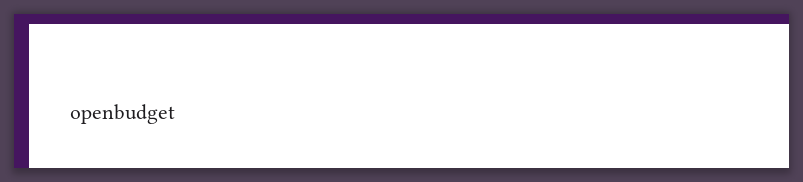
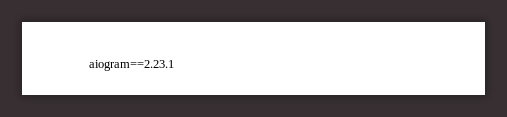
[70,104,175,124] openbudget -> [89,60,174,71] aiogram==2.23.1

